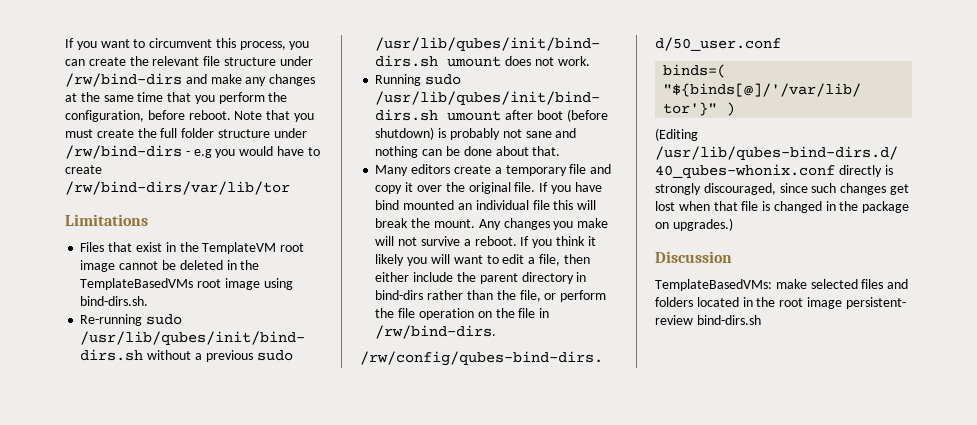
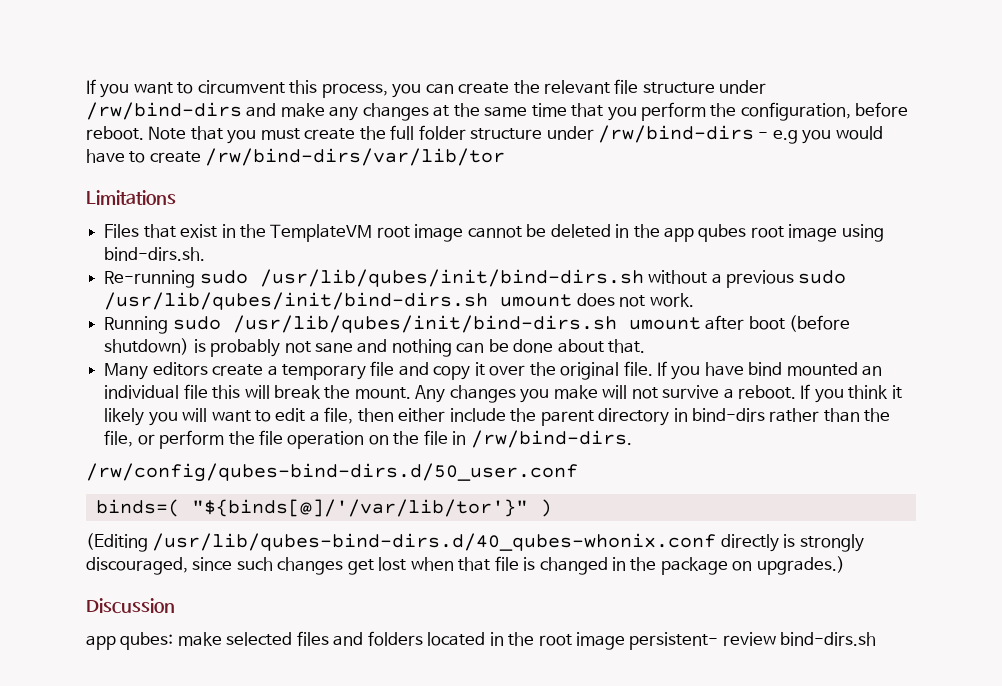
[80,278,194,290] TemplateBasedVMs -> [664,224,747,242] app qubes
[655,279,772,291] TemplateBasedVMs: -> [86,632,174,650] app qubes:

